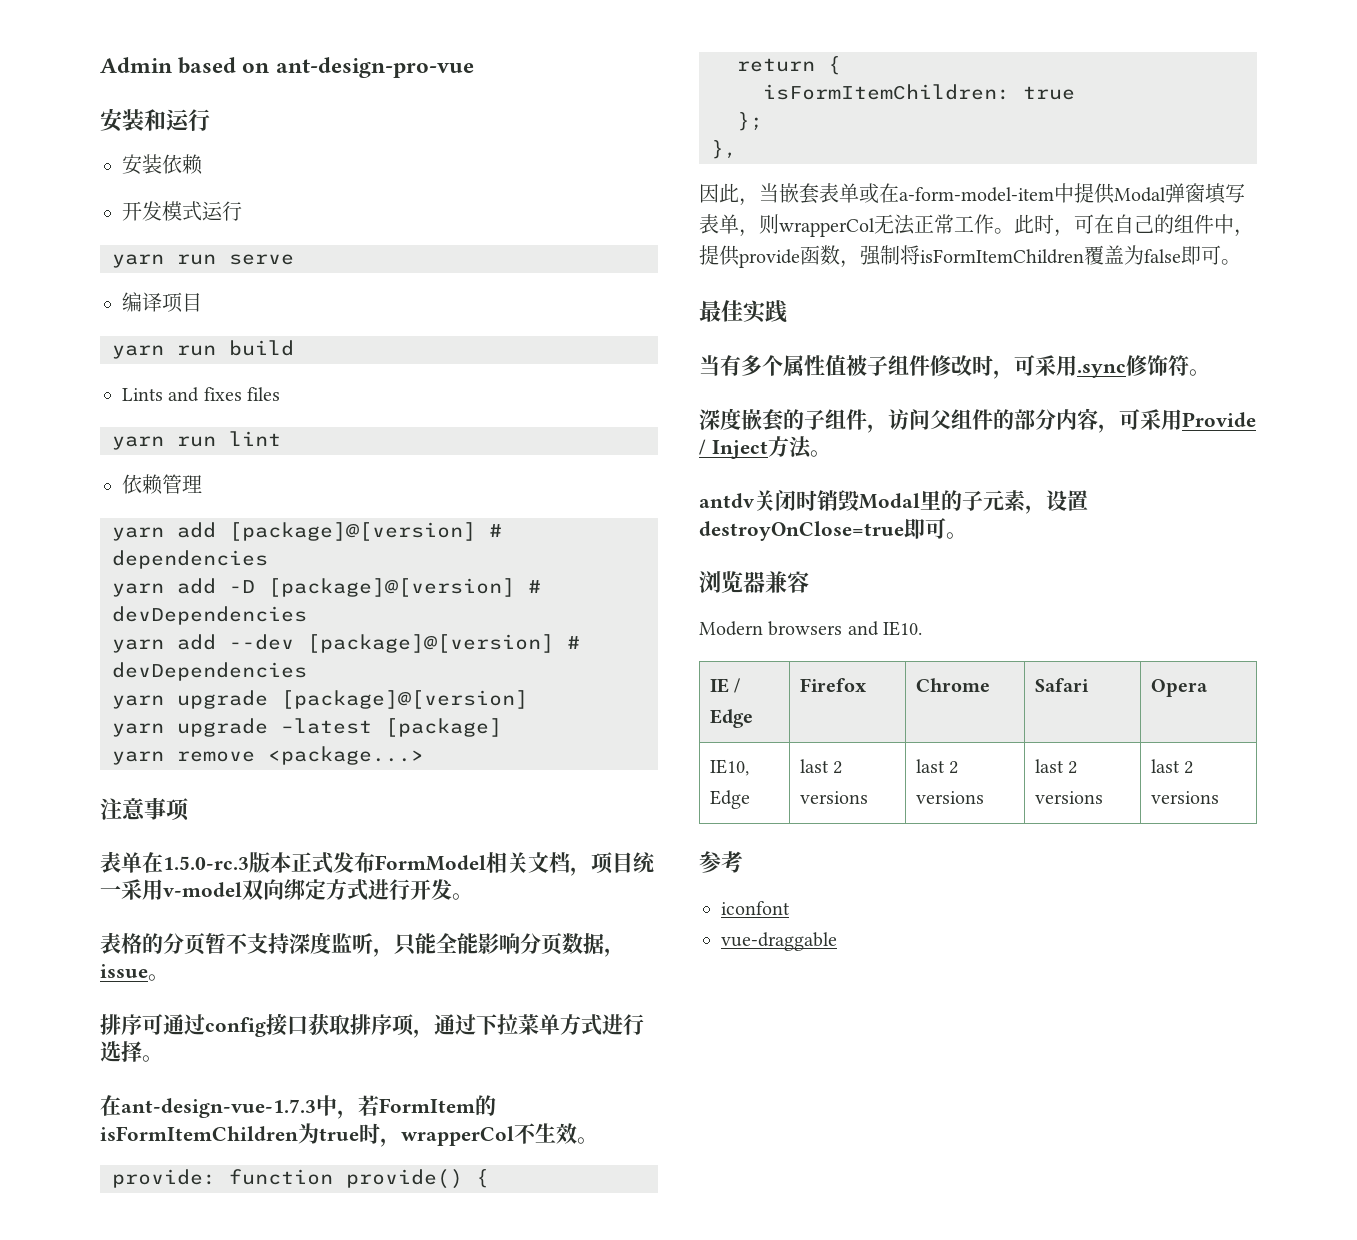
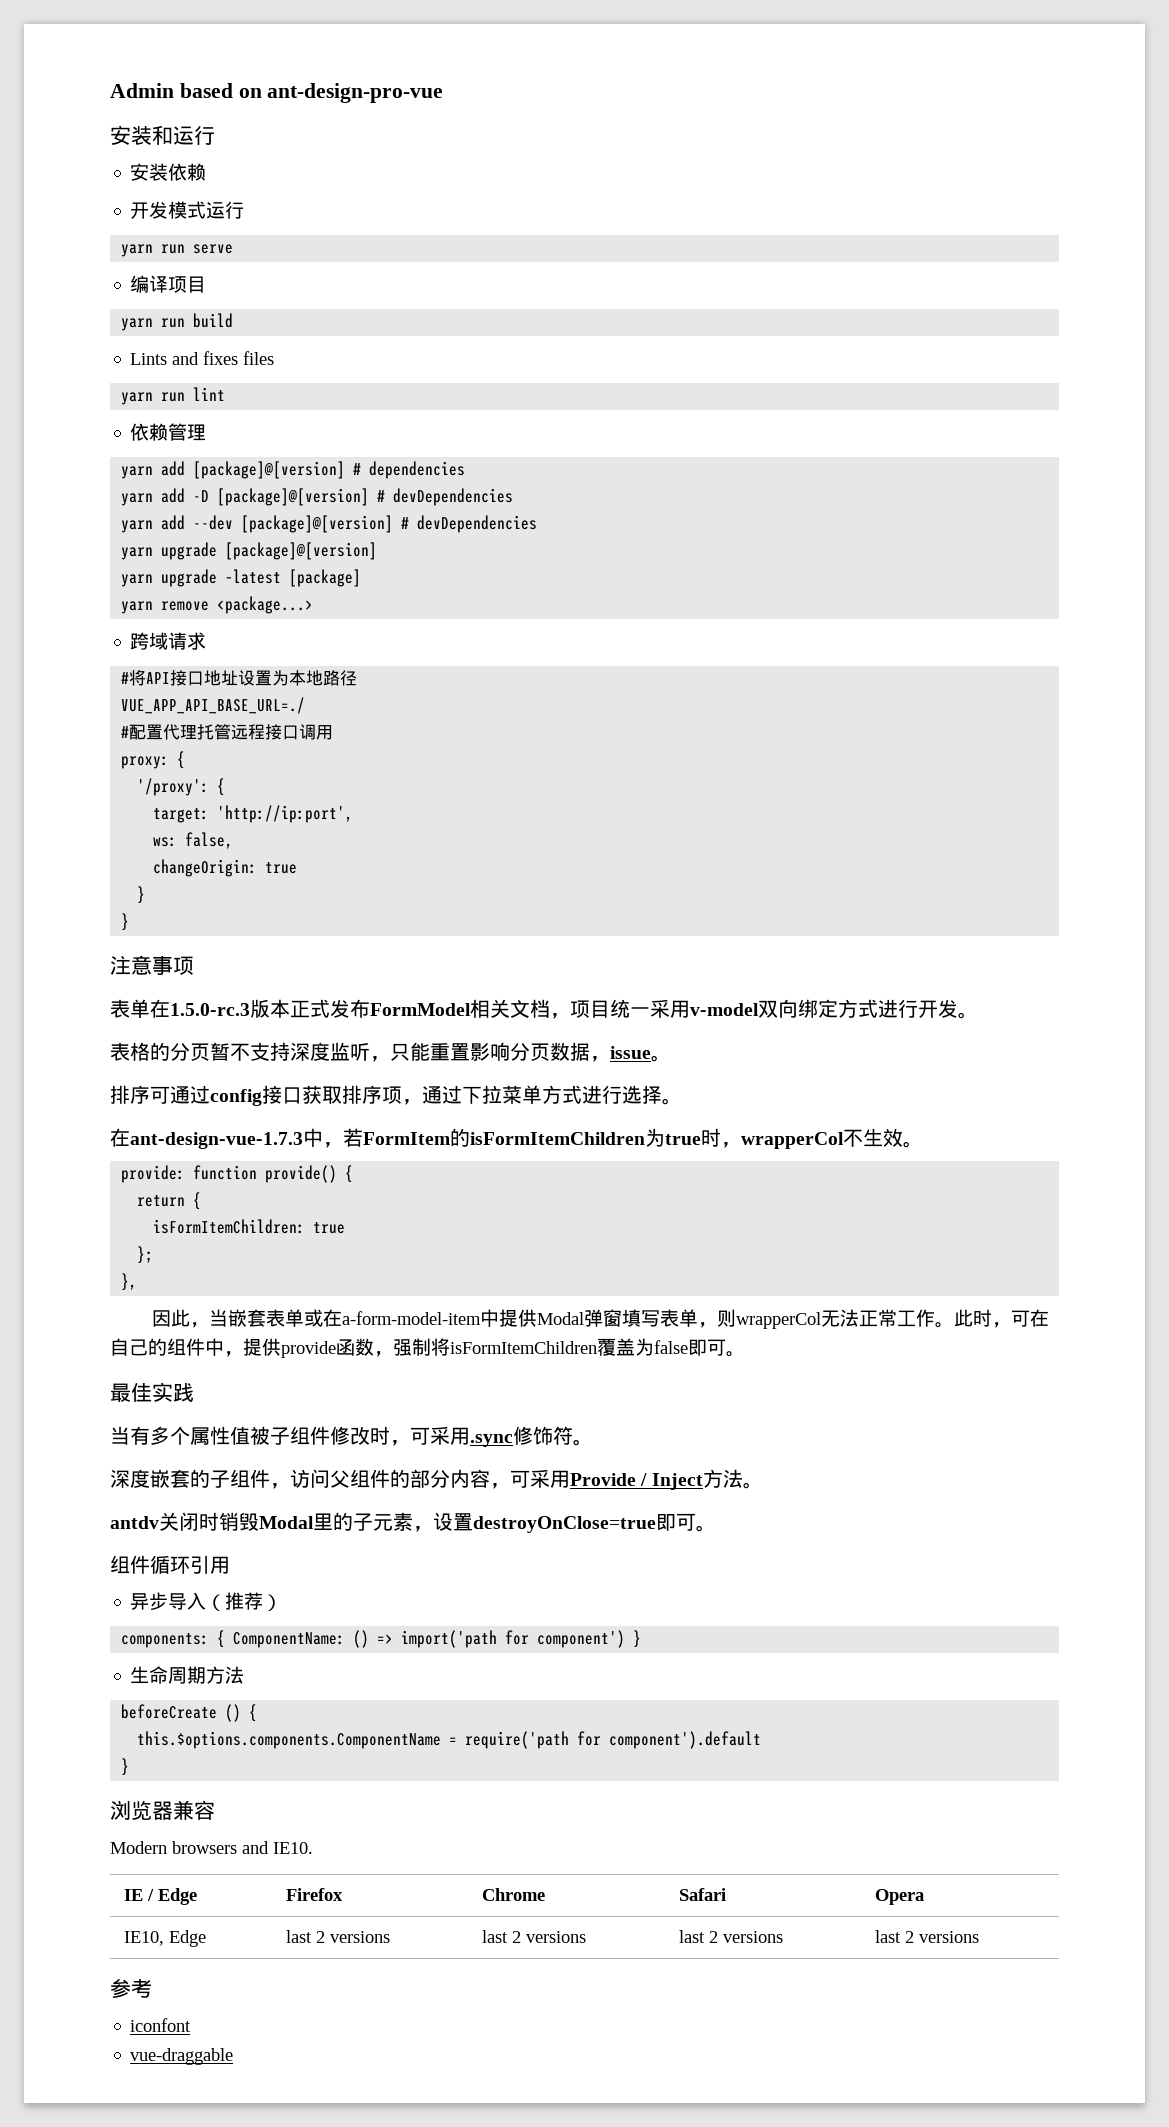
(424, 755) none -> [130,632,207,650] [121,670,358,686] [121,697,306,714] [121,724,334,740] [121,751,186,769] [137,778,226,796] [153,805,354,823] [153,832,234,849] [153,859,298,877] [137,886,146,904] [121,913,130,931] // 跨域请求 // #将API接口地址设置为本地路径 // VUE_APP_API_BASE_URL=./ // #配置代理托管远程接口调用 // proxy: { // '/proxy': { // target: 'http://ip:port', // ws: false, // changeOrigin: true // } // }
[436,933,478,954] 全能 -> [430,1043,470,1061] 重置
(967, 535) none -> [110,1555,230,1574] [130,1592,283,1611] [121,1630,642,1648] [130,1666,245,1684] [121,1704,258,1722] [137,1731,762,1749] [121,1758,130,1776] // 组件循环引用 // 异步导入（推荐） // components: { ComponentName: () => import('path for component') } // 生命周期方法 // beforeCreate () { // this.$options.components.ComponentName = require('path for component').default // }

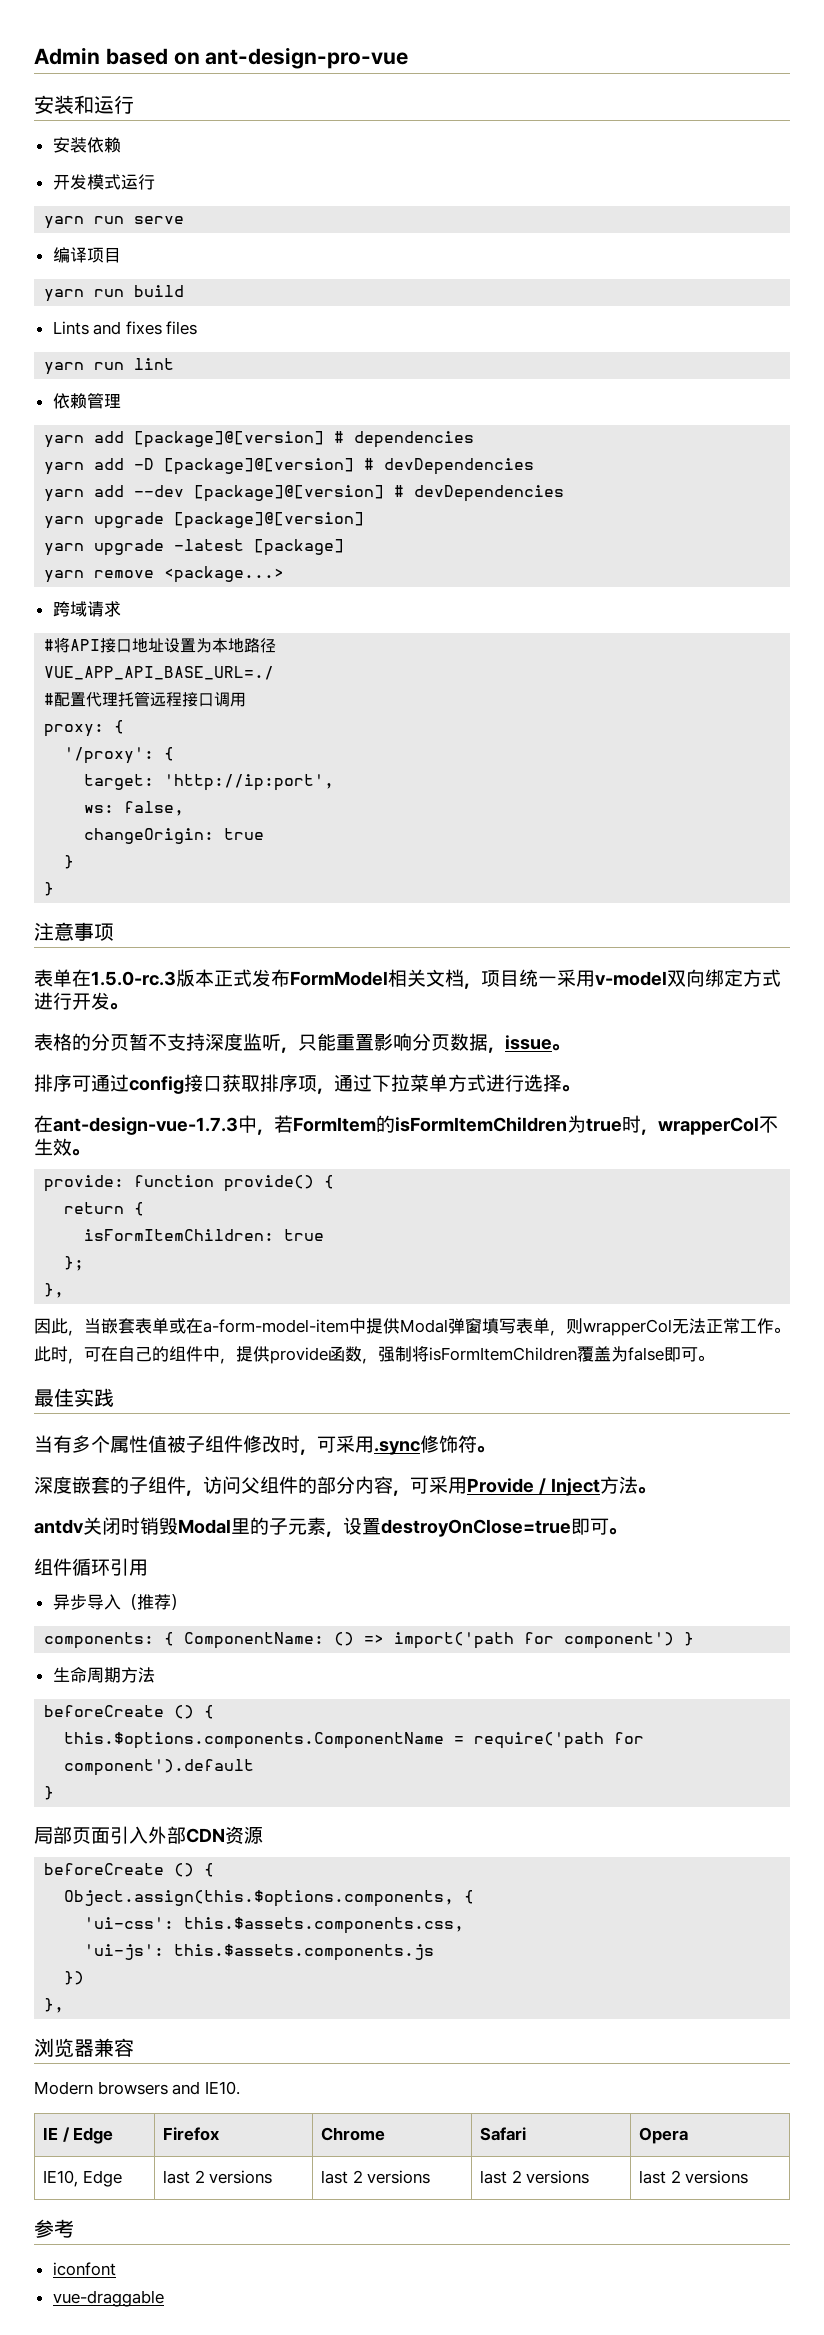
(130, 1767) none -> [34,1826,263,1844] [44,1863,215,1877] [64,1890,475,1907] [84,1917,465,1934] [84,1944,435,1961] [64,1971,85,1985] [44,1998,65,2013] // 局部页面引入外部CDN资源 // beforeCreate () { // Object.assign(this.$options.components, { // 'ui-css': this.$assets.components.css, // 'ui-js': this.$assets.components.js // }) // },

